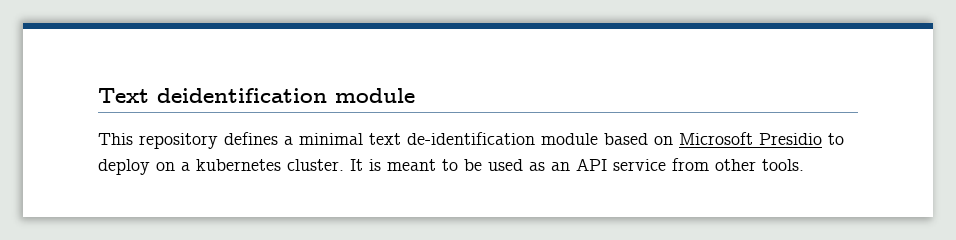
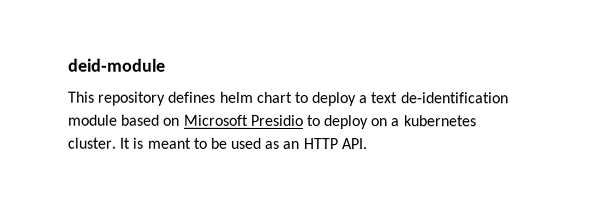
[98,88,415,103] Text deidentification module -> [68,58,166,72] deid-module
[284,133,363,145] a minimal -> [219,91,369,107] helm chart to deploy a
[576,158,804,171] API service from other tools. -> [302,138,367,150] HTTP API.

